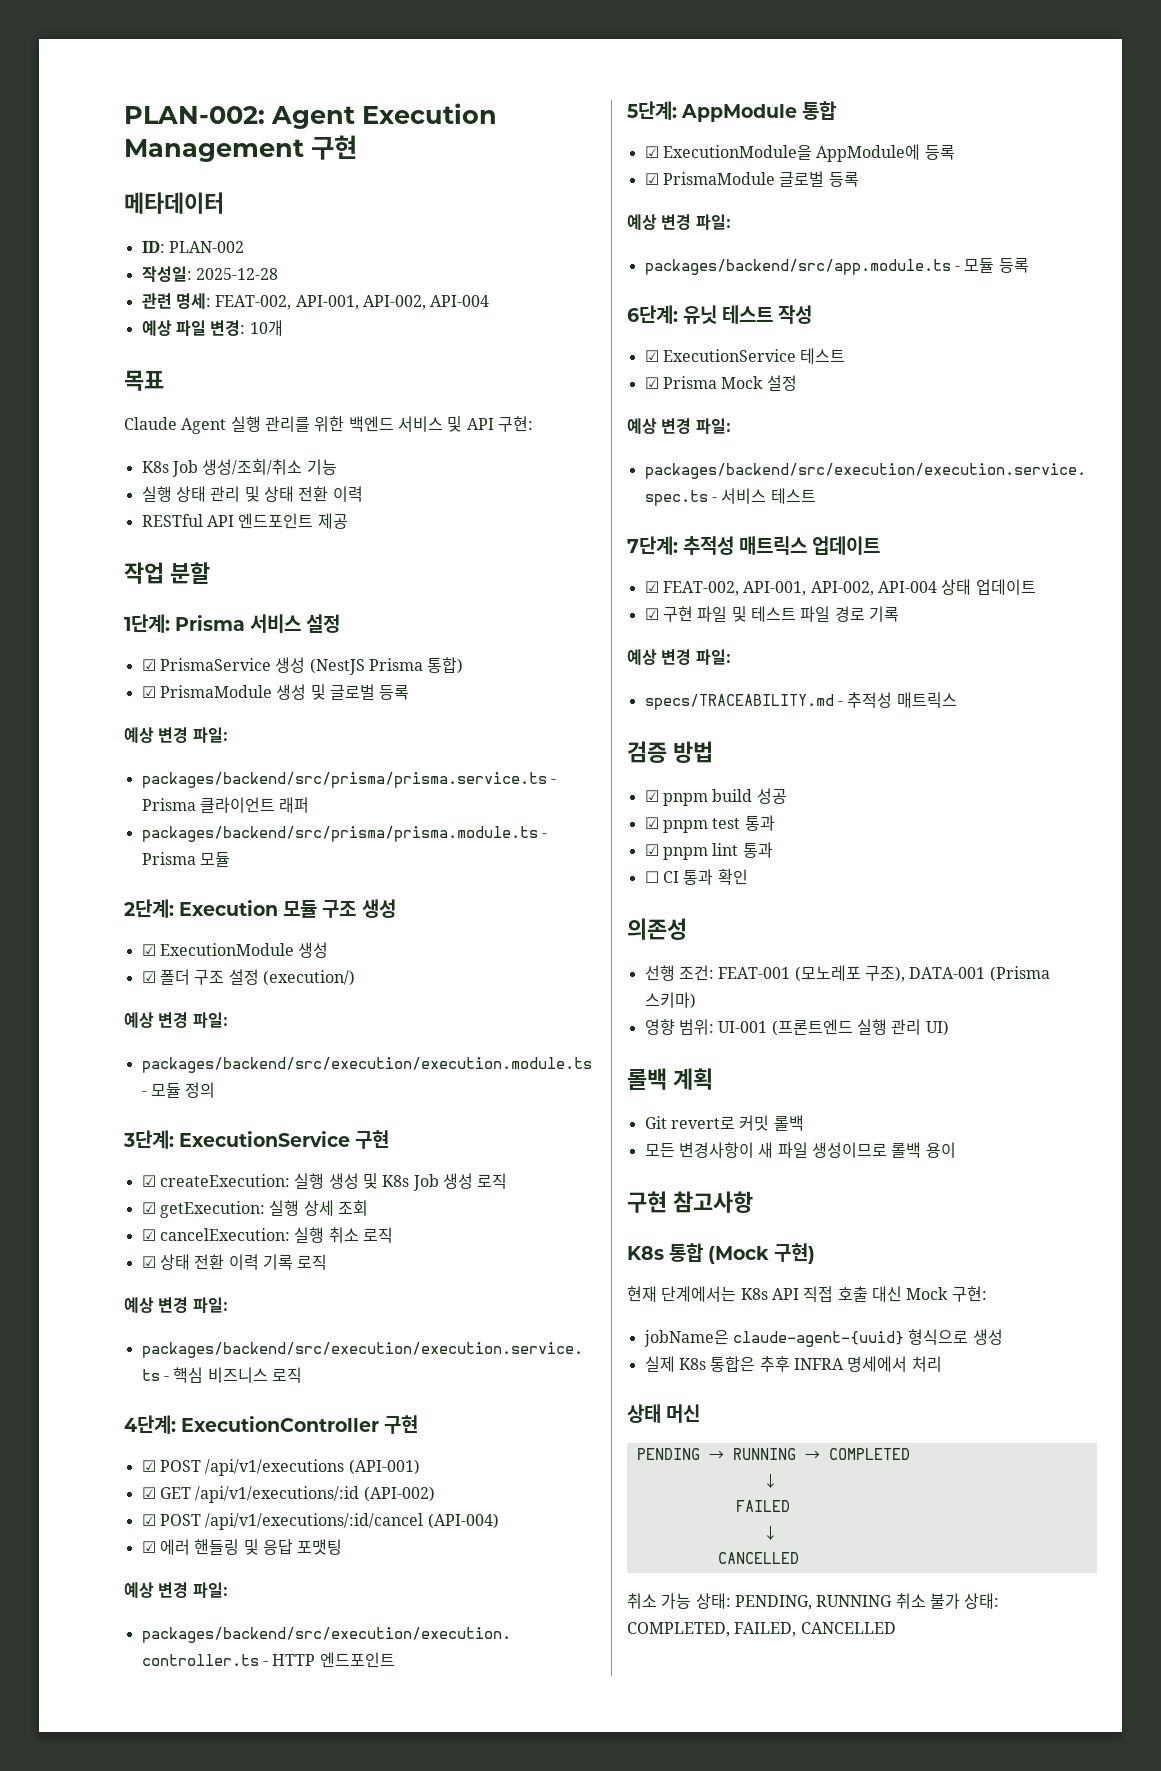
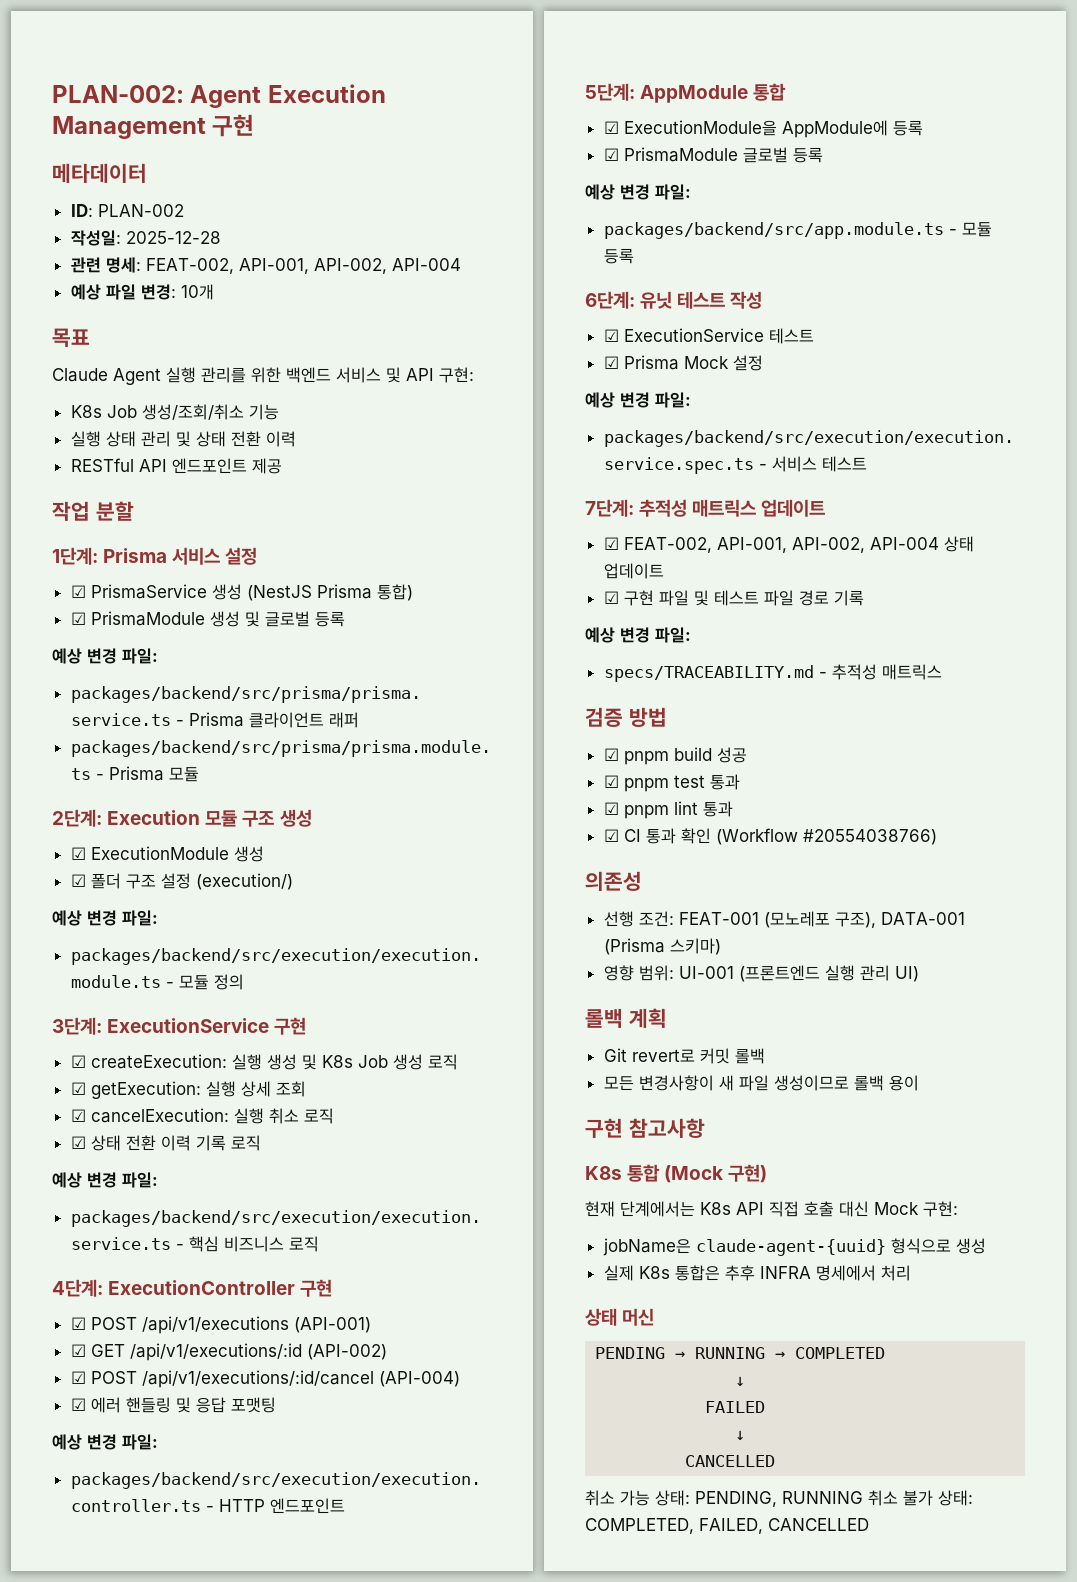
[644,871,659,883] ☐ -> [603,829,619,842] ☑
(748, 877) none -> [715,828,937,845] (Workflow #20554038766)

